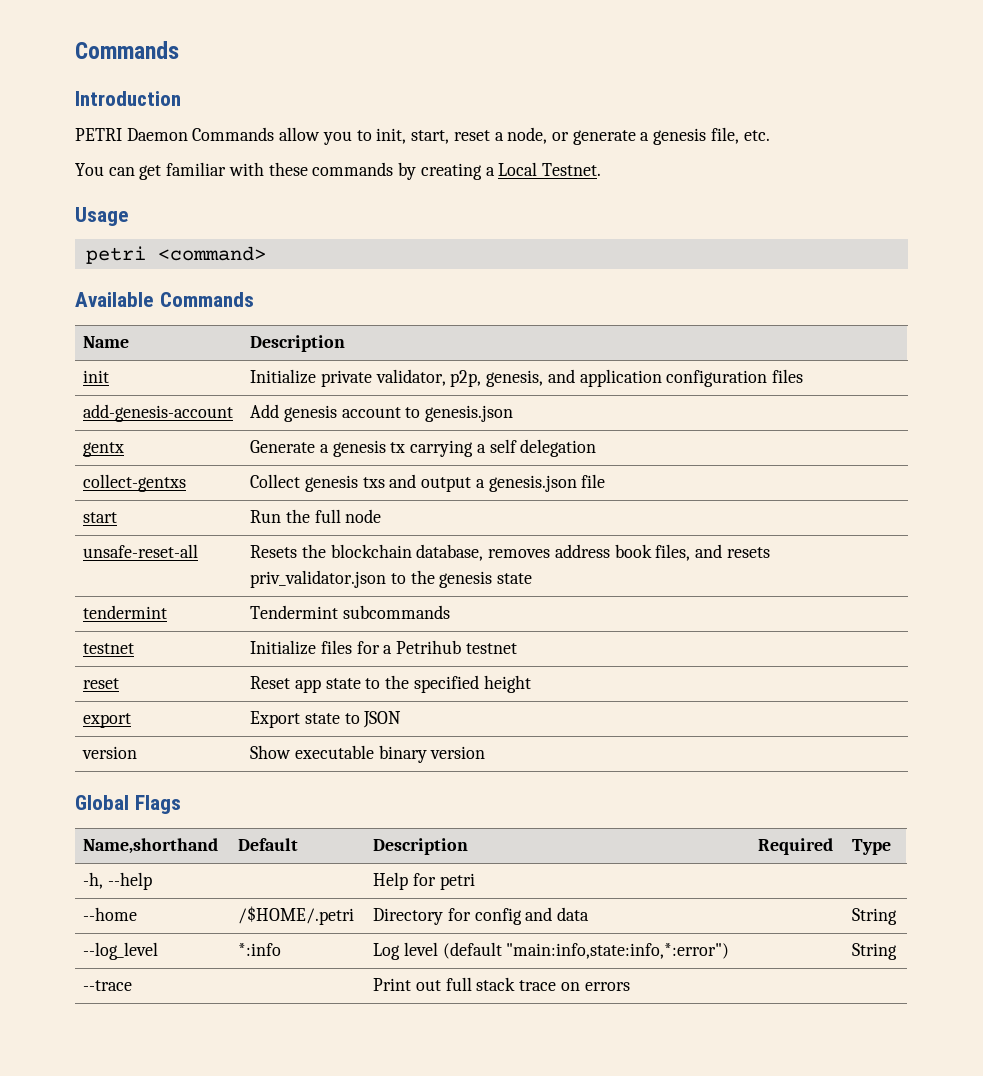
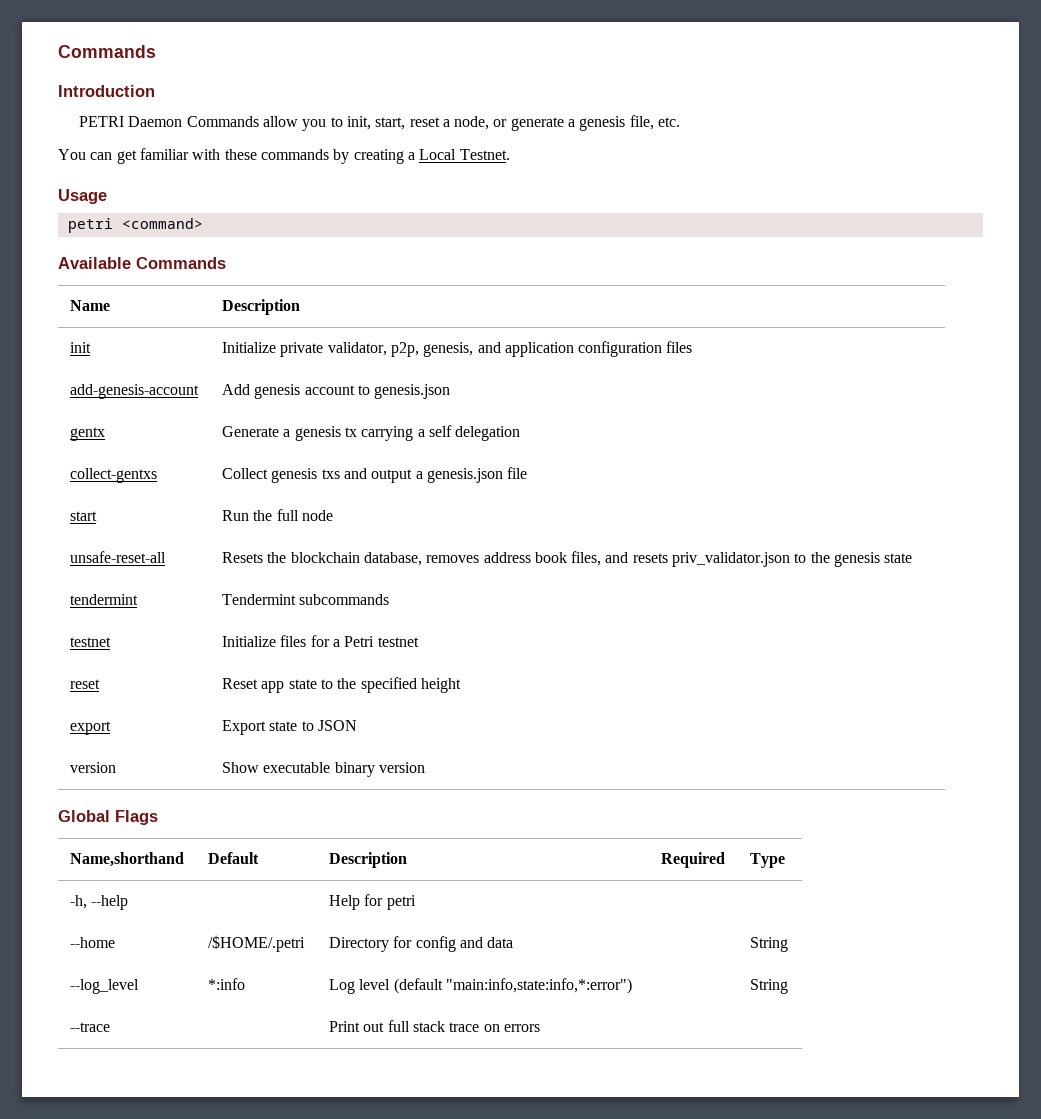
[396,640,462,654] Petrihub -> [344,636,375,647] Petri

